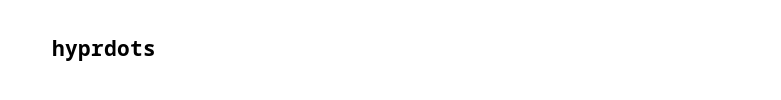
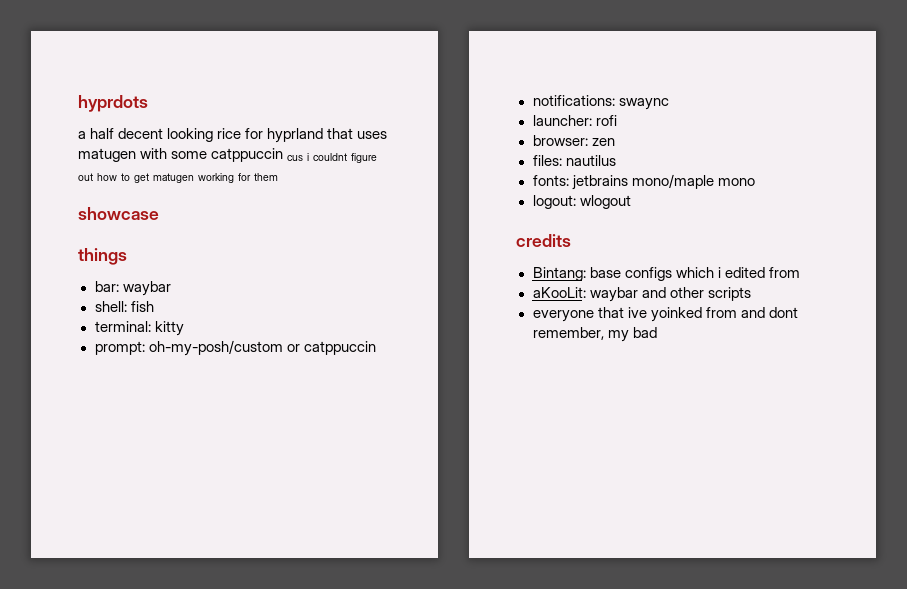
(156, 50) none -> [78,128,388,143] [78,148,378,163] [78,173,279,183] [78,207,159,220] [78,248,127,265] [94,281,171,296] [94,301,154,312] [94,321,184,336] [94,340,376,356] [532,95,669,110] [532,115,617,126] [532,135,615,146] [532,155,616,166] [532,174,755,190] [532,195,631,209] [516,234,571,247] [532,267,800,281] [532,287,751,302] [532,307,798,322] [532,327,657,342] // a half decent looking rice for hyprland that uses matugen with some catppuccin cus i couldnt figure out how to get matugen working for them // showcase // things // bar: waybar // shell: fish // terminal: kitty // prompt: oh-my-posh/custom or catppuccin // notifications: swaync // launcher: rofi // browser: zen // files: nautilus // fonts: jetbrains mono/maple mono // logout: wlogout // credits // Bintang: base configs which i edited from // aKooLit: waybar and other scripts // everyone that ive yoinked from and dont remember, my bad

